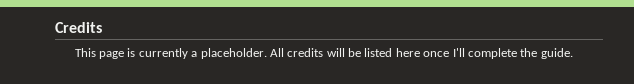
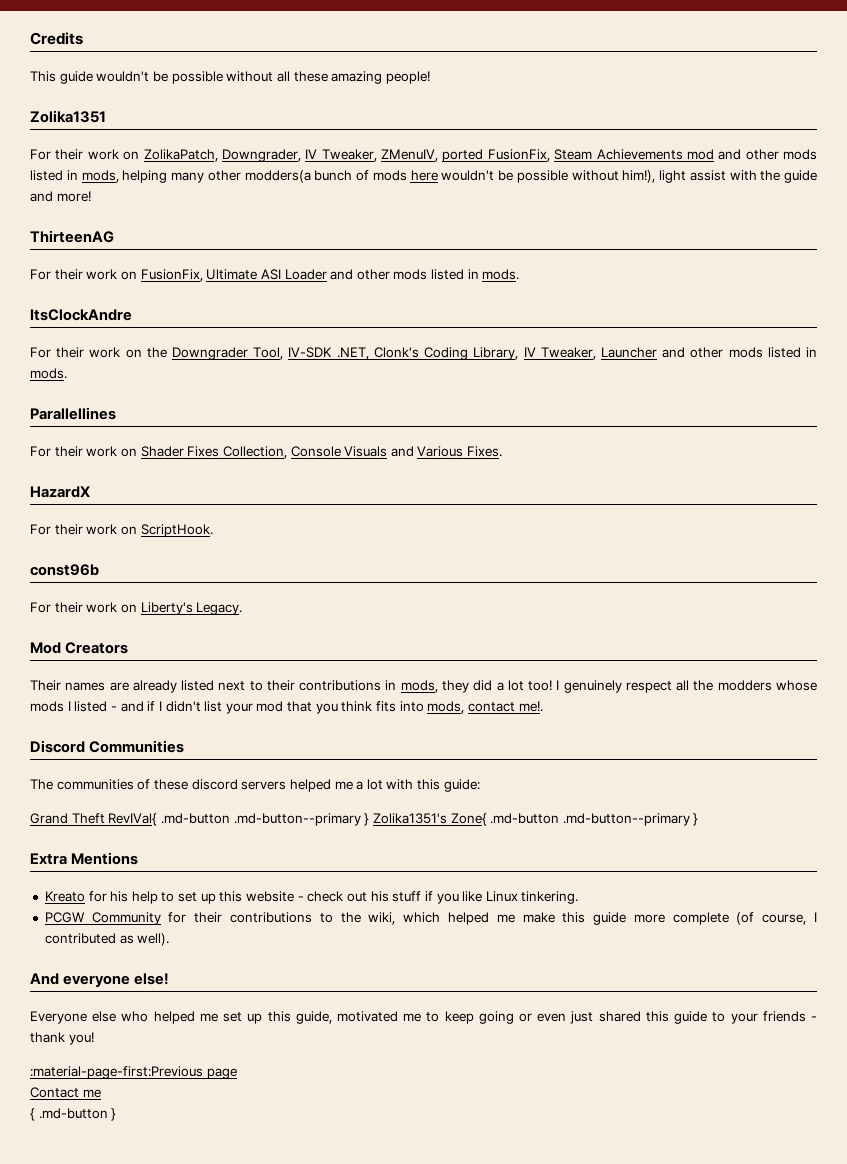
[99,48,573,59] page is currently a placeholder. All credits will be listed here once I'll complete the guide. -> [59,71,430,84] [30,110,106,123] [30,149,817,162] [30,170,817,183] [30,191,91,202] [30,230,114,243] [30,269,520,282] [30,309,132,321] [30,347,818,360] [30,368,67,379] [30,407,116,420] [30,446,503,459] [30,486,90,498] [30,524,213,537] [30,564,99,576] [30,602,243,615] [30,642,129,654] [30,680,817,693] [30,701,543,714] [30,740,185,753] [30,779,480,792] [30,813,699,826] [30,852,139,865] [44,891,579,904] [44,912,818,925] [44,933,170,946] [30,973,170,987] [30,1011,818,1024] [30,1032,94,1045] [30,1066,237,1079] [30,1087,101,1098] [30,1108,117,1121] guide wouldn't be possible without all these amazing people! // Zolika1351 // For their work on ZolikaPatch, Downgrader, IV Tweaker, ZMenuIV, ported FusionFix, Steam Achievements mod and other mods listed in mods, helping many other modders(a bunch of mods here wouldn't be possible without him!), light assist with the guide and more! // ThirteenAG // For their work on FusionFix, Ultimate ASI Loader and other mods listed in mods. // ItsClockAndre // For their work on the Downgrader Tool, IV-SDK .NET, Clonk's Coding Library, IV Tweaker, Launcher and other mods listed in mods. // Parallellines // For their work on Shader Fixes Collection, Console Visuals and Various Fixes. // HazardX // For their work on ScriptHook. // const96b // For their work on Liberty's Legacy. // Mod Creators // Their names are already listed next to their contributions in mods, they did a lot too! I genuinely respect all the modders whose mods I listed - and if I didn't list your mod that you think fits into mods, contact me!. // Discord Communities // The communities of these discord servers helped me a lot with this guide: // Grand Theft RevIVal{ .md-button .md-button--primary } Zolika1351's Zone{ .md-button .md-button--primary } // Extra Mentions // Kreato for his help to set up this website - check out his stuff if you like Linux tinkering. // PCGW Community for their contributions to the wiki, which helped me make this guide more complete (of course, I contributed as well). // And everyone else! // Everyone else who helped me set up this guide, motivated me to keep going or even just shared this guide to your friends - thank you! // :material-page-first:Previous page // Contact me // { .md-button }

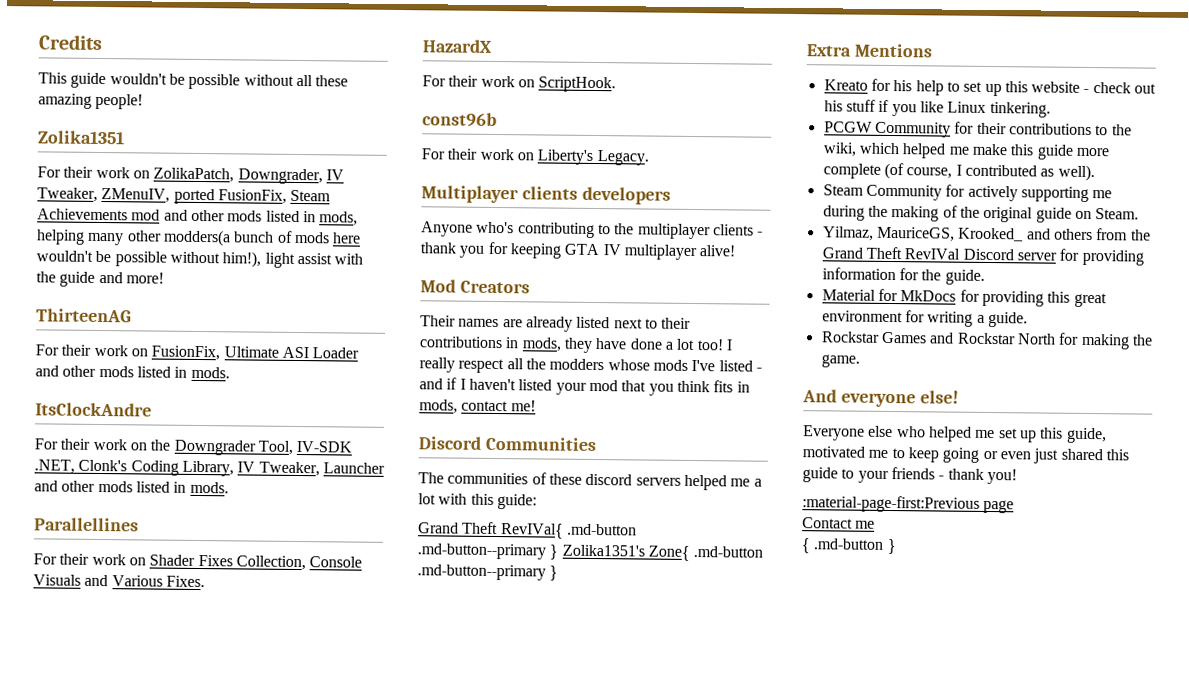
(243, 608) none -> [421,185,671,205] [421,221,764,240] [420,241,736,261] // Multiplayer clients developers // Anyone who's contributing to the multiplayer clients - thank you for keeping GTA IV multiplayer alive!
[473,680,493,691] did -> [595,338,663,350] have done
[563,680,622,693] genuinely -> [419,357,455,373] really
[67,701,71,711] I -> [691,359,716,372] I've
[165,701,223,712] didn't list -> [468,378,553,391] haven't listed
[399,701,424,712] into -> [736,381,750,393] in
[518,701,543,712] me!. -> [510,400,536,412] me!
(170, 939) none -> [822,184,1113,202] [822,205,1140,223] [822,226,1151,242] [821,246,1144,266] [821,267,985,285] [821,288,1107,308] [821,310,1028,328] [820,331,1153,350] [820,354,860,368] // Steam Community for actively supporting me during the making of the original guide on Steam. // Yilmaz, MauriceGS, Krooked_ and others from the Grand Theft RevIVal Discord server for providing information for the guide. // Material for MkDocs for providing this great environment for writing a guide. // Rockstar Games and Rockstar North for making the game.

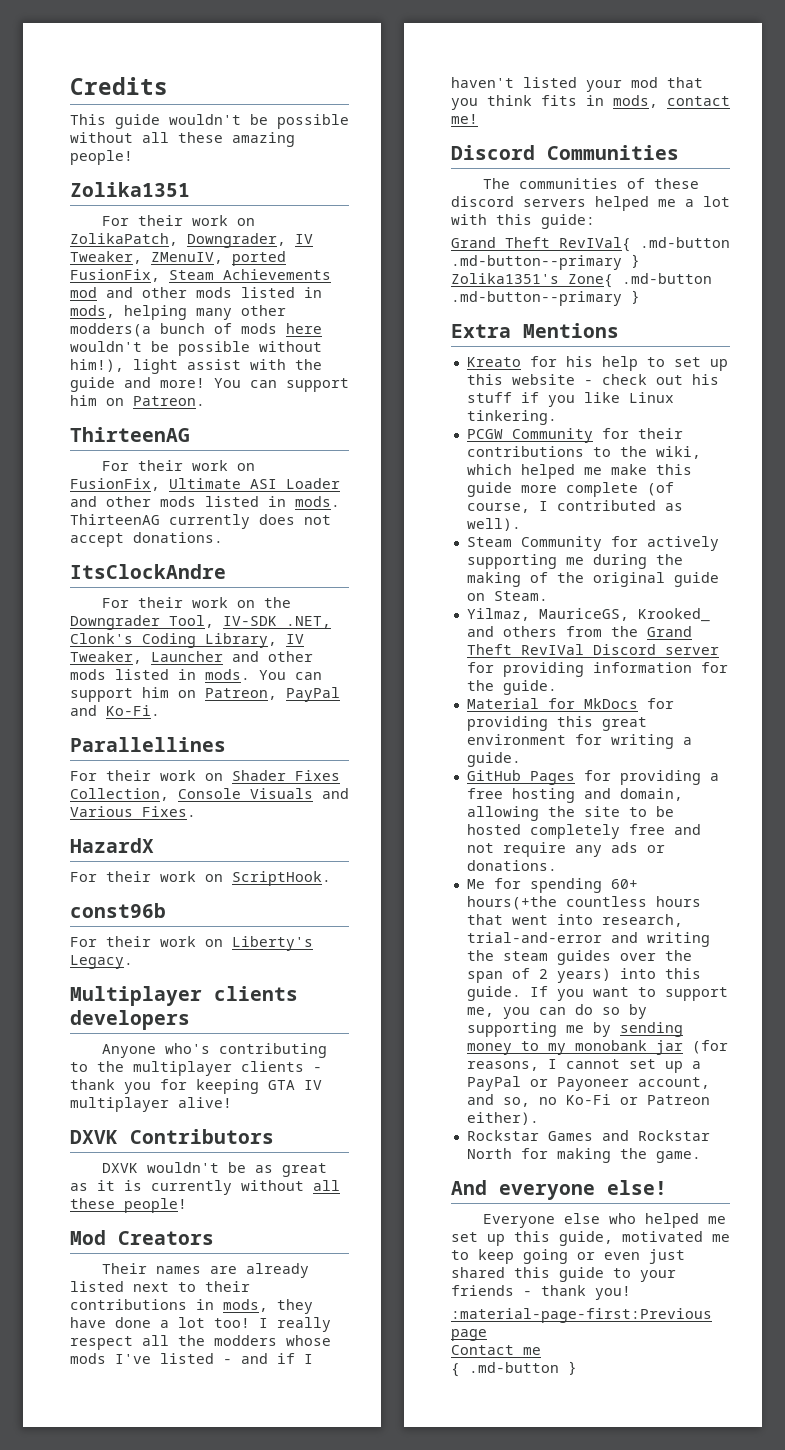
(164, 278) none -> [214,378,349,392] [70,395,205,406] You can support him on Patreon.
(230, 372) none -> [70,514,331,529] [70,532,223,547] ThirteenAG currently does not accept donations.
(229, 487) none -> [259,670,322,680] [70,687,340,702] [70,705,160,716] You can support him on Patreon, PayPal and Ko-Fi.
(736, 251) none -> [70,1129,274,1144] [102,1162,328,1177] [70,1180,340,1195] [70,1198,187,1213] // DXVK Contributors // DXVK wouldn't be as great as it is currently without all these people!
(1028, 319) none -> [466,770,719,785] [466,788,683,803] [466,806,674,821] [466,824,701,839] [466,842,665,857] [466,860,557,871] [466,878,638,893] [466,896,701,910] [466,914,683,927] [466,932,710,947] [466,950,692,965] [466,968,701,983] [466,986,728,1001] [466,1004,647,1019] [466,1022,683,1037] [466,1040,728,1055] [466,1059,701,1073] [466,1076,710,1091] [466,1094,710,1107] [466,1112,539,1125] // GitHub Pages for providing a free hosting and domain, allowing the site to be hosted completely free and not require any ads or donations. // Me for spending 60+ hours(+the countless hours that went into research, trial-and-error and writing the steam guides over the span of 2 years) into this guide. If you want to support me, you can do so by supporting me by sending money to my monobank jar (for reasons, I cannot set up a PayPal or Payoneer account, and so, no Ko-Fi or Patreon either).

